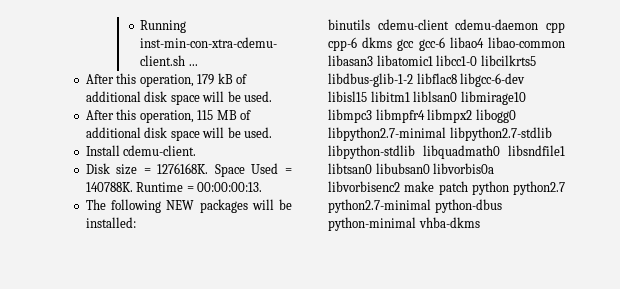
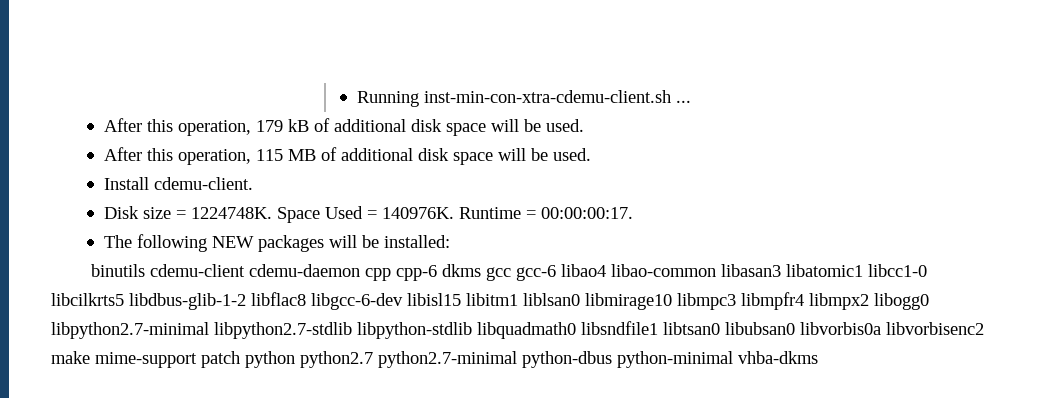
[157,163,209,174] 1276168K. -> [190,207,272,219] 1224748K.
[85,182,133,192] 140788K. -> [381,207,454,219] 140976K.
[197,182,263,192] 00:00:00:13. -> [540,207,633,219] 00:00:00:17.
(435, 186) none -> [95,352,197,368] mime-support

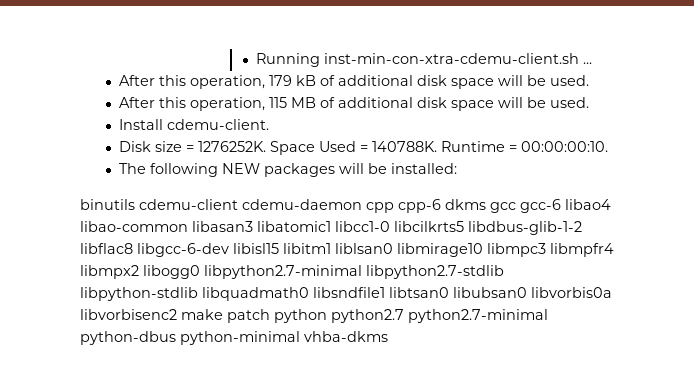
[190,207,272,219] 1224748K. -> [198,141,267,152] 1276252K.
[381,207,454,219] 140976K. -> [372,141,438,152] 140788K.
[540,207,633,219] 00:00:00:17. -> [521,141,609,152] 00:00:00:10.
[95,352,197,368] mime-support -> (223, 314) none

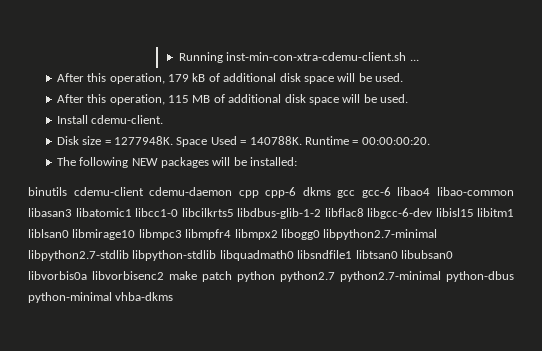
[198,141,267,152] 1276252K. -> [114,136,174,145] 1277948K.
[521,141,609,152] 00:00:00:10. -> [361,137,430,145] 00:00:00:20.

